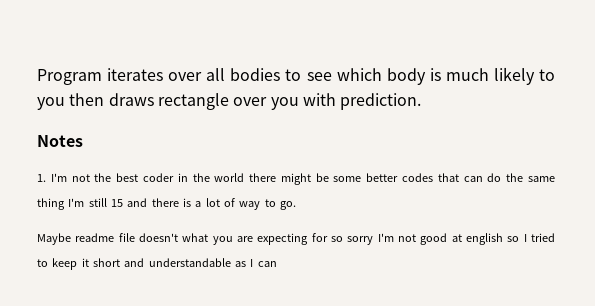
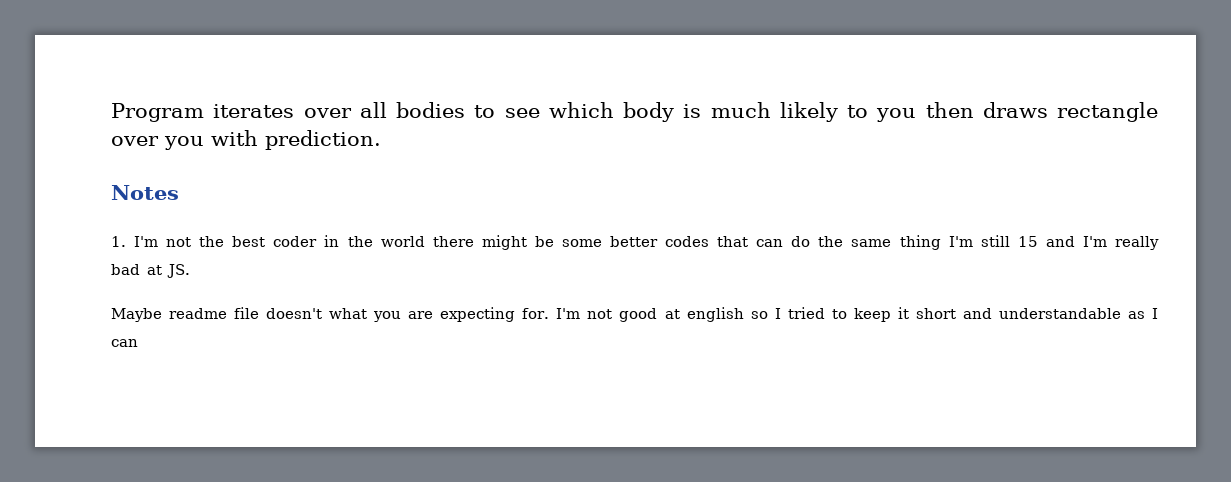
[151,198,296,210] there is a lot of way to go. -> [1082,236,1160,250] [111,264,190,278] I'm really bad at JS.
[311,233,374,245] for so sorry -> [522,308,550,319] for.

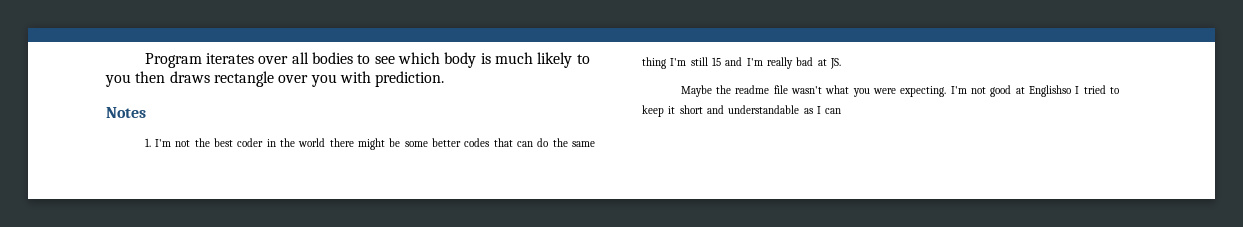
(162, 315) none -> [716,85,732,94] the
[266,308,323,319] doesn't -> [791,86,823,94] wasn't
[408,307,550,322] are expecting for. -> [873,86,947,97] were expecting.
[686,307,768,322] english so -> [1028,85,1071,97] Englishso

